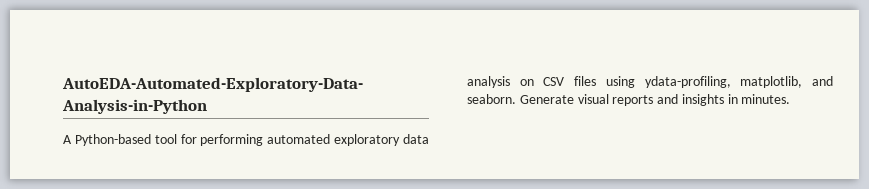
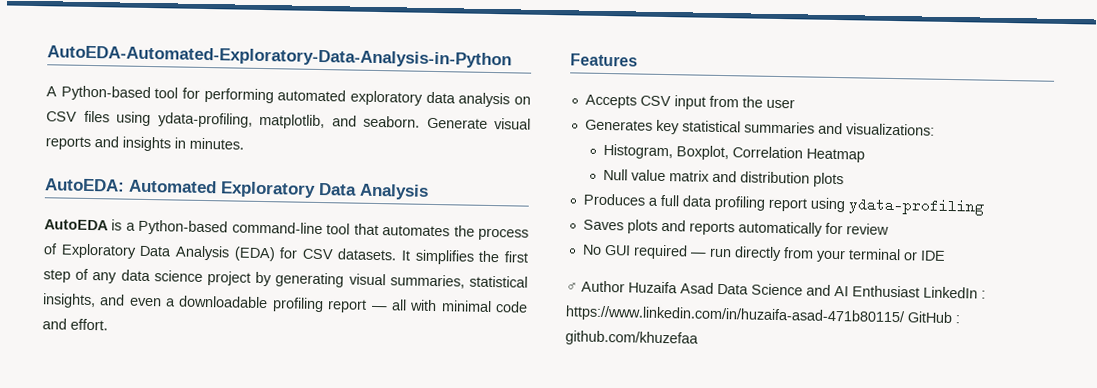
(791, 99) none -> [44,178,429,200] [44,219,529,241] [43,243,528,265] [43,268,528,289] [42,293,528,313] [42,318,108,331] [570,53,638,67] [584,94,795,110] [584,119,935,136] [603,143,866,163] [603,168,845,188] [582,193,984,216] [582,219,889,237] [581,244,946,263] [566,280,986,299] [565,305,960,326] [565,330,699,347] // AutoEDA: Automated Exploratory Data Analysis // AutoEDA is a Python-based command-line tool that automates the process of Exploratory Data Analysis (EDA) for CSV datasets. It simplifies the first step of any data science project by generating visual summaries, statistical insights, and even a downloadable profiling report — all with minimal code and effort. // Features // Accepts CSV input from the user // Generates key statistical summaries and visualizations: // Histogram, Boxplot, Correlation Heatmap // Null value matrix and distribution plots // Produces a full data profiling report using ydata-profiling // Saves plots and reports automatically for review // No GUI required — run directly from your terminal or IDE // ♂ Author Huzaifa Asad Data Science and AI Enthusiast LinkedIn : https://www.linkedin.com/in/huzaifa-asad-471b80115/ GitHub : github.com/khuzefaa

